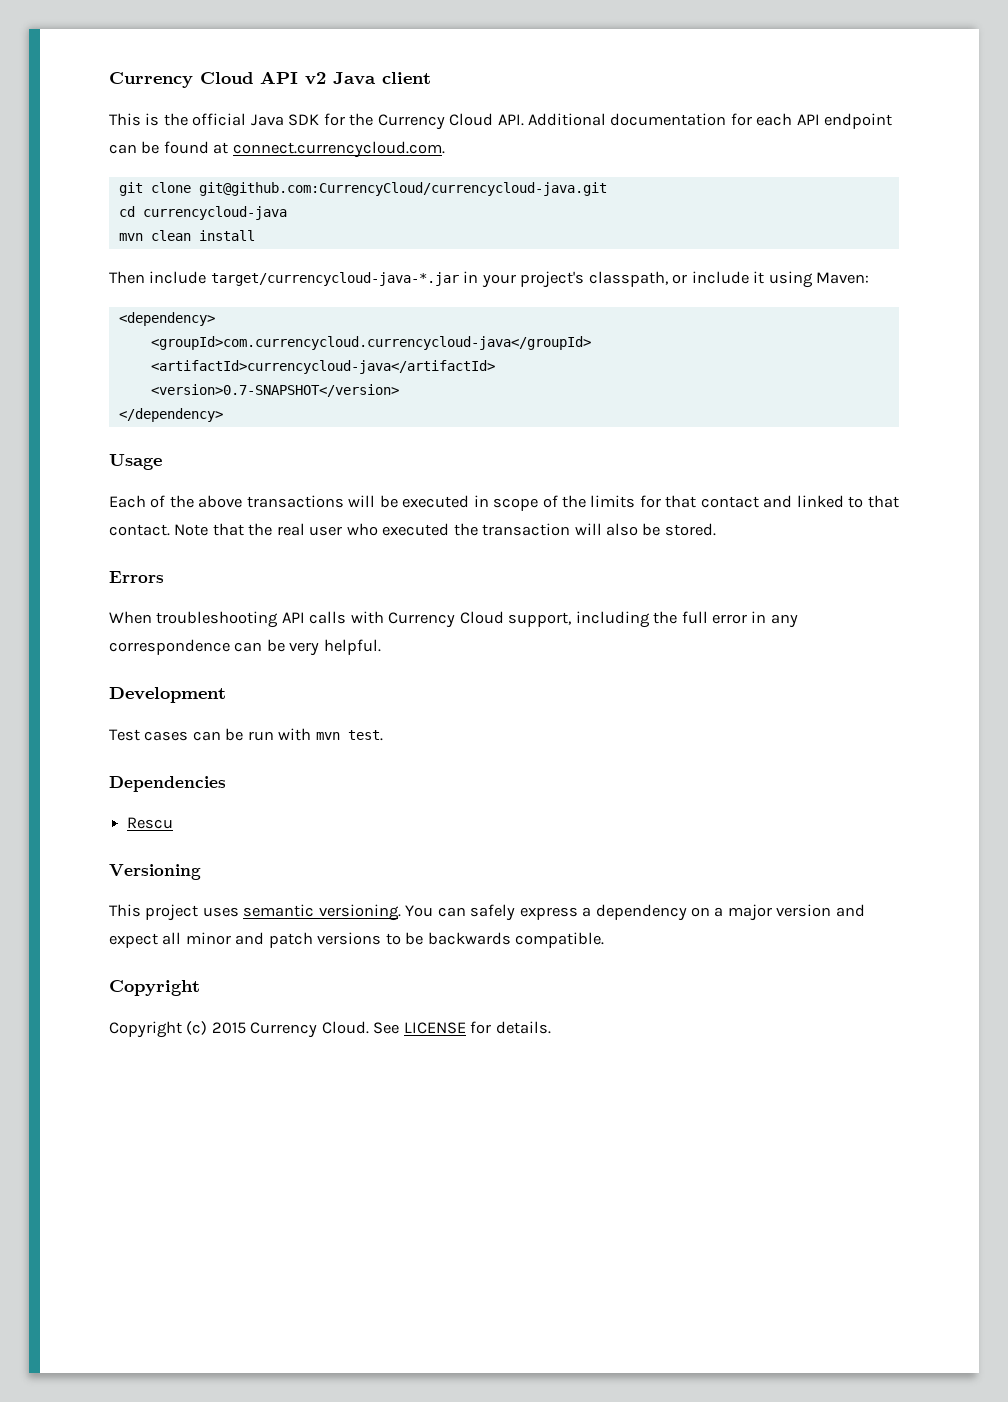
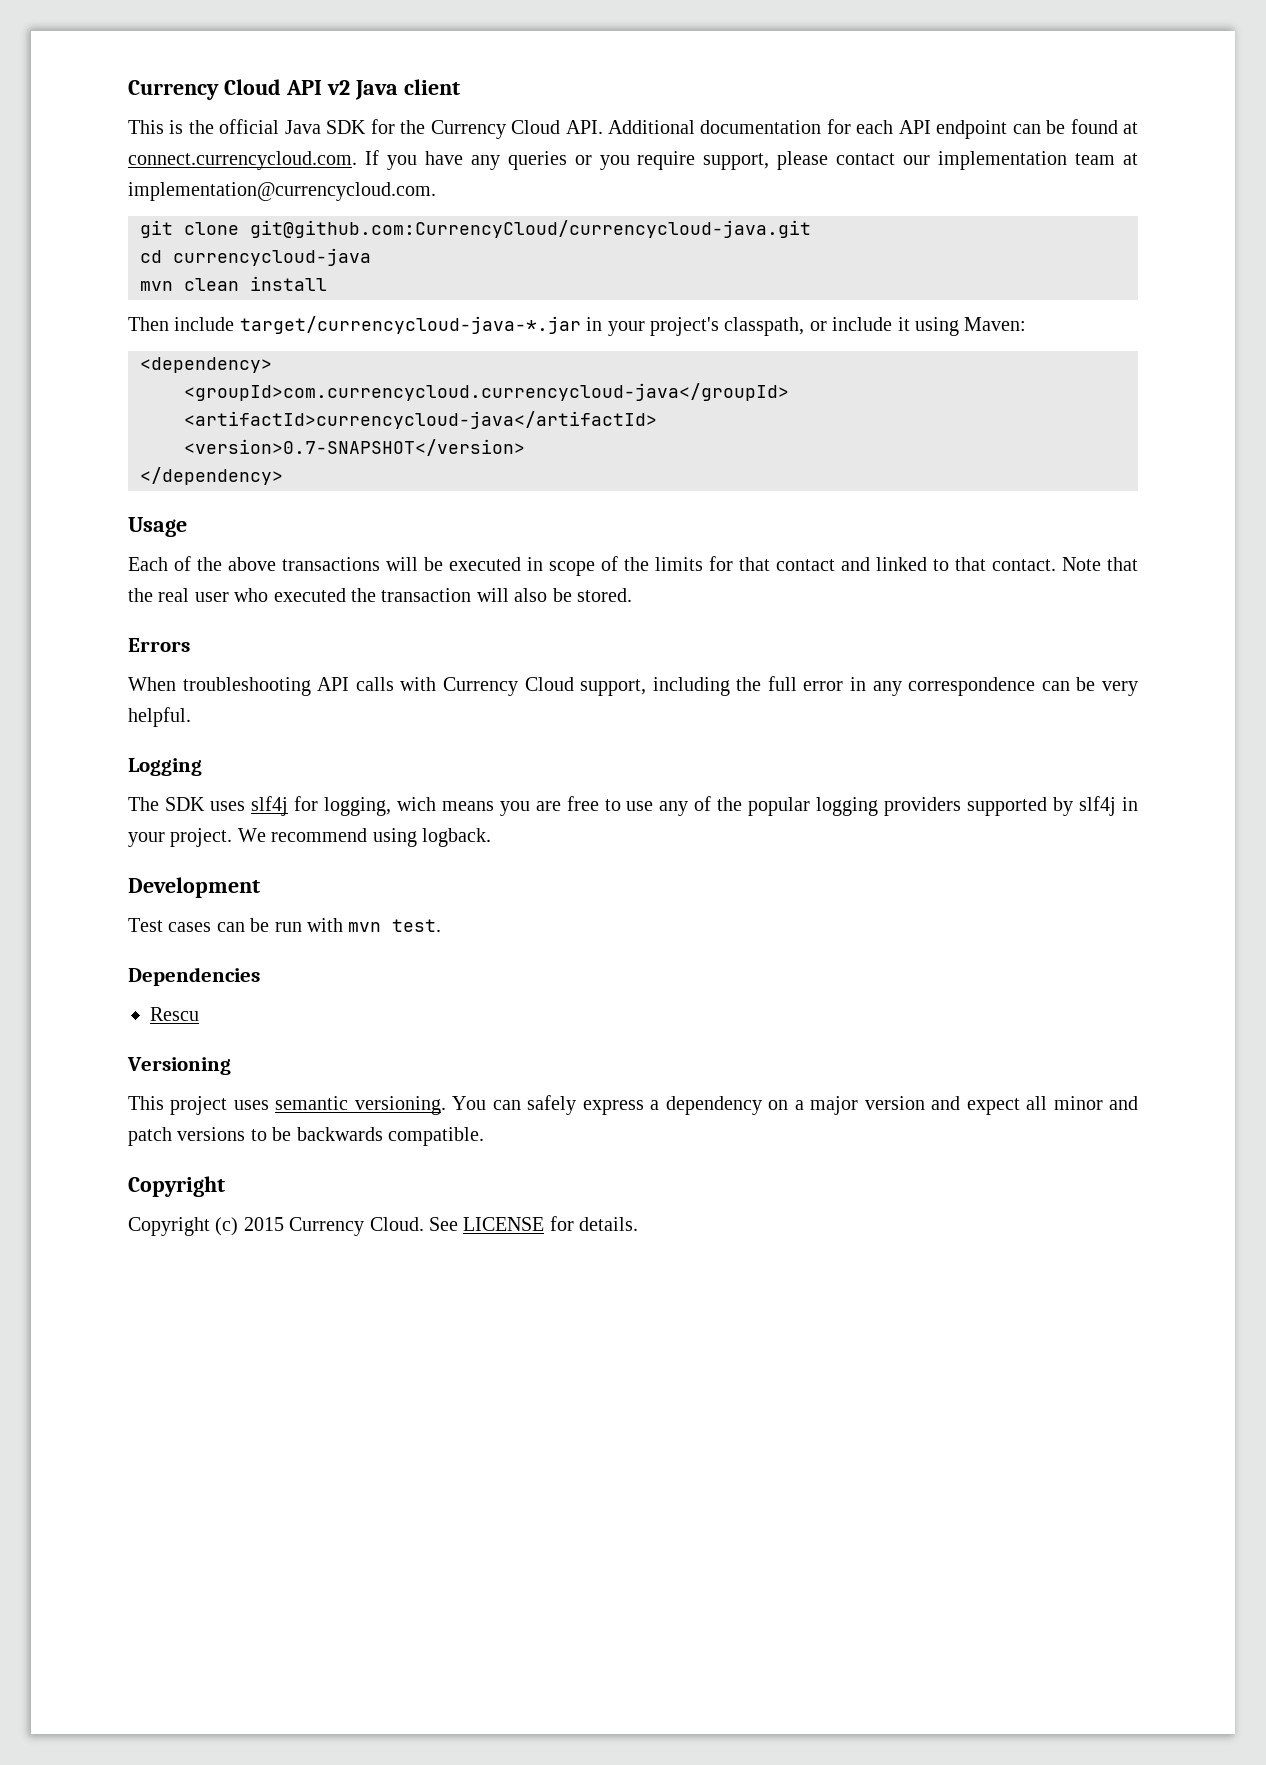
(445, 149) none -> [364,150,1138,170] [128,182,436,201] If you have any queries or you require support, please contact our implementation team at implementation@currencycloud.com.
(381, 647) none -> [128,758,202,776] [128,796,1139,816] [128,828,491,847] // Logging // The SDK uses slf4j for logging, wich means you are free to use any of the popular logging providers supported by slf4j in your project. We recommend using logback.

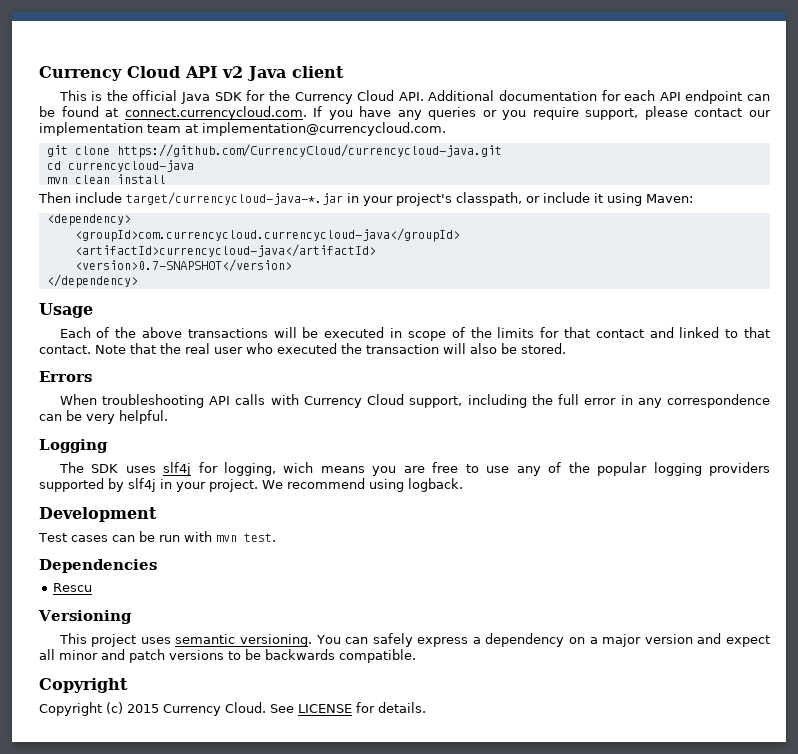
[250,220,811,238] git@github.com:CurrencyCloud/currencycloud-java.git -> [116,144,502,158] https://github.com/CurrencyCloud/currencycloud-java.git

